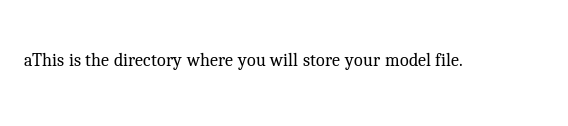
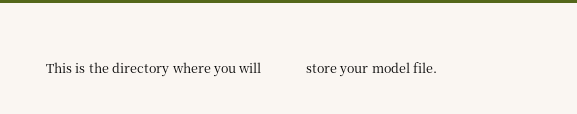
[24,52,64,66] aThis -> [46,62,72,73] This

